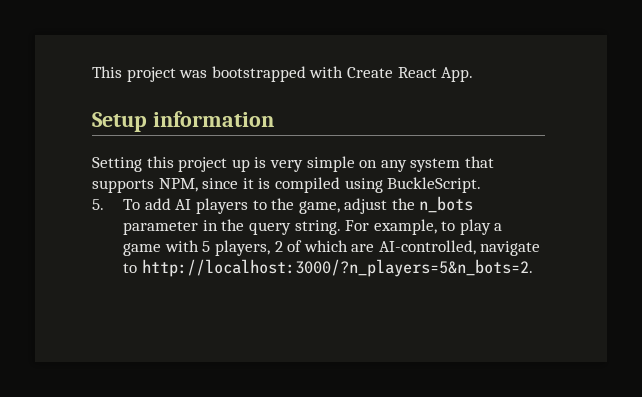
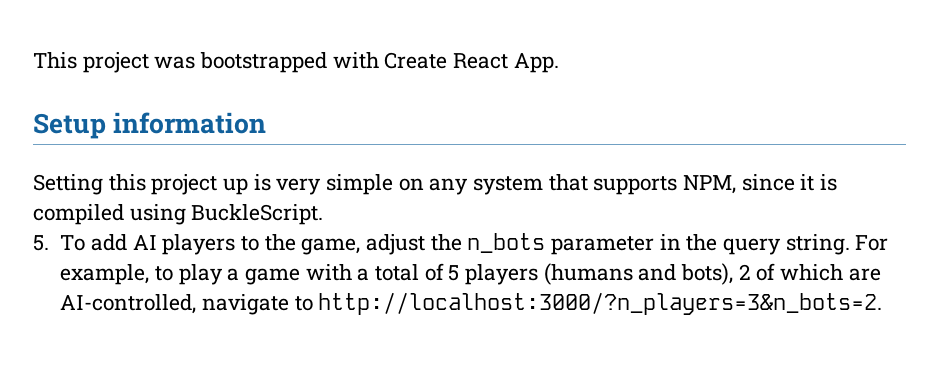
[202,240,270,256] 5 players, -> [357,263,733,285] a total of 5 players (humans and bots),
[141,259,533,277] http://localhost:3000/?n_players=5&n_bots=2. -> [318,292,883,315] http://localhost:3000/?n_players=3&n_bots=2.

